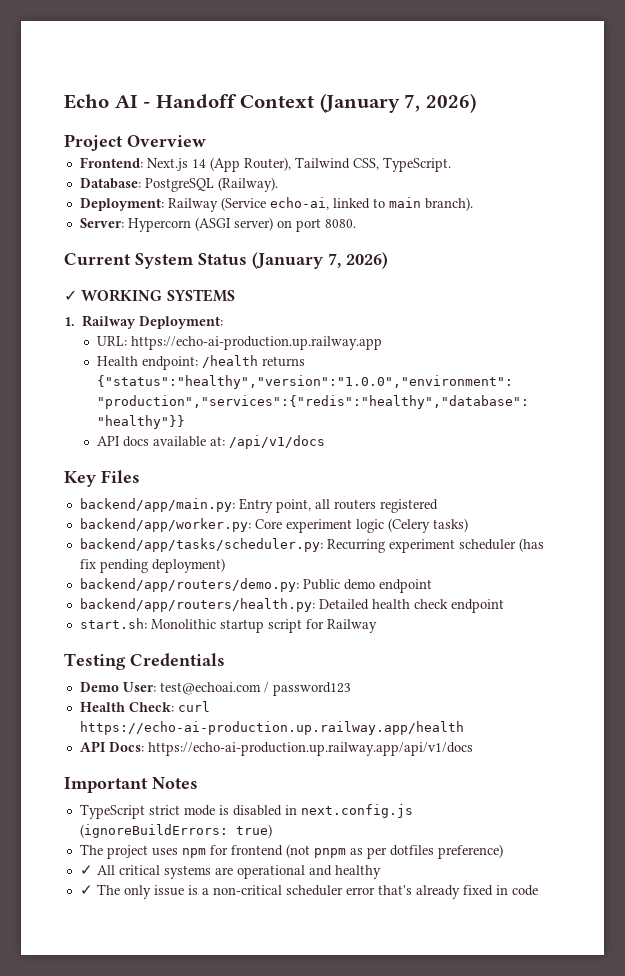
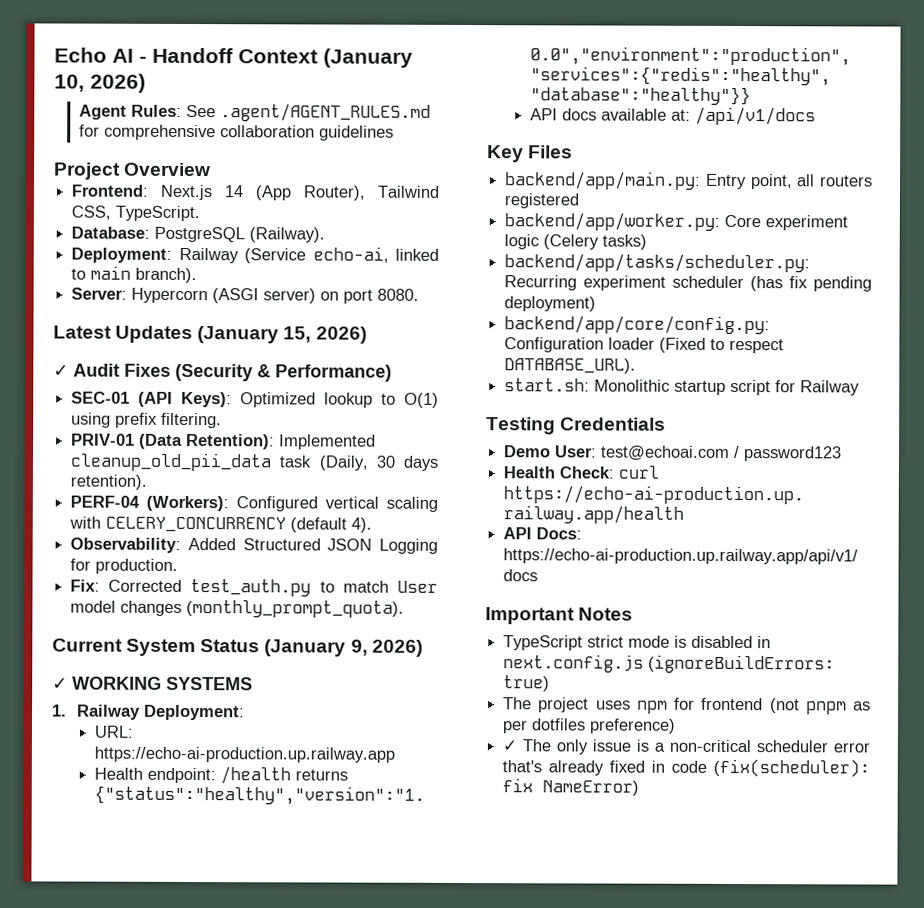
[404,93,476,113] 7, 2026) -> [54,73,146,93] [78,103,431,122] [78,124,394,141] 10, 2026) // Agent Rules: See .agent/AGENT_RULES.md for comprehensive collaboration guidelines
(356, 223) none -> [53,325,367,344] [53,363,392,382] [71,391,440,408] [71,412,223,429] [71,433,377,450] [70,452,438,472] [70,474,148,490] [70,495,438,512] [69,516,373,533] [70,537,438,554] [70,558,179,574] [70,579,439,597] [70,599,405,618] // Latest Updates (January 15, 2026) // ✓ Audit Fixes (Security & Performance) // SEC-01 (API Keys): Optimized lookup to O(1) using prefix filtering. // PRIV-01 (Data Retention): Implemented cleanup_old_pii_data task (Daily, 30 days retention). // PERF-04 (Workers): Configured vertical scaling with CELERY_CONCURRENCY (default 4). // Observability: Added Structured JSON Logging for production. // Fix: Corrected test_auth.py to match User model changes (monthly_prompt_quota).
[328,253,341,268] 7, -> [350,639,368,656] 9,
[79,578,432,593] [79,598,504,613] backend/app/routers/demo.py: Public demo endpoint // backend/app/routers/health.py: Detailed health check endpoint -> [504,315,771,335] [504,337,785,354] [504,358,637,374] backend/app/core/config.py: Configuration loader (Fixed to respect DATABASE_URL).
[79,865,381,879] // ✓ All critical systems are operational and healthy -> (677, 726) none
(538, 890) none -> [713,758,870,778] [502,778,640,796] (fix(scheduler): fix NameError)

